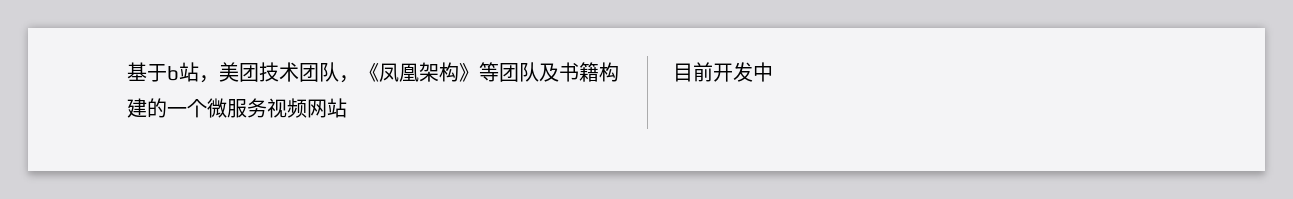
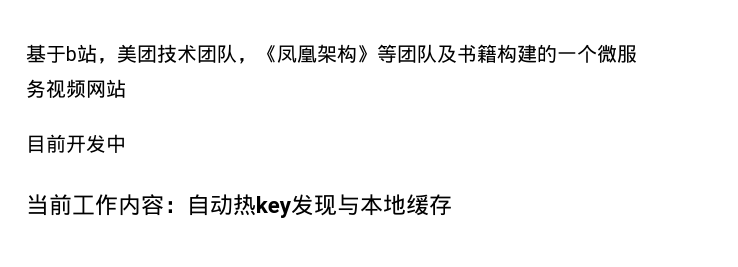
(773, 72) none -> [26,194,452,218] // 当前工作内容：自动热key发现与本地缓存

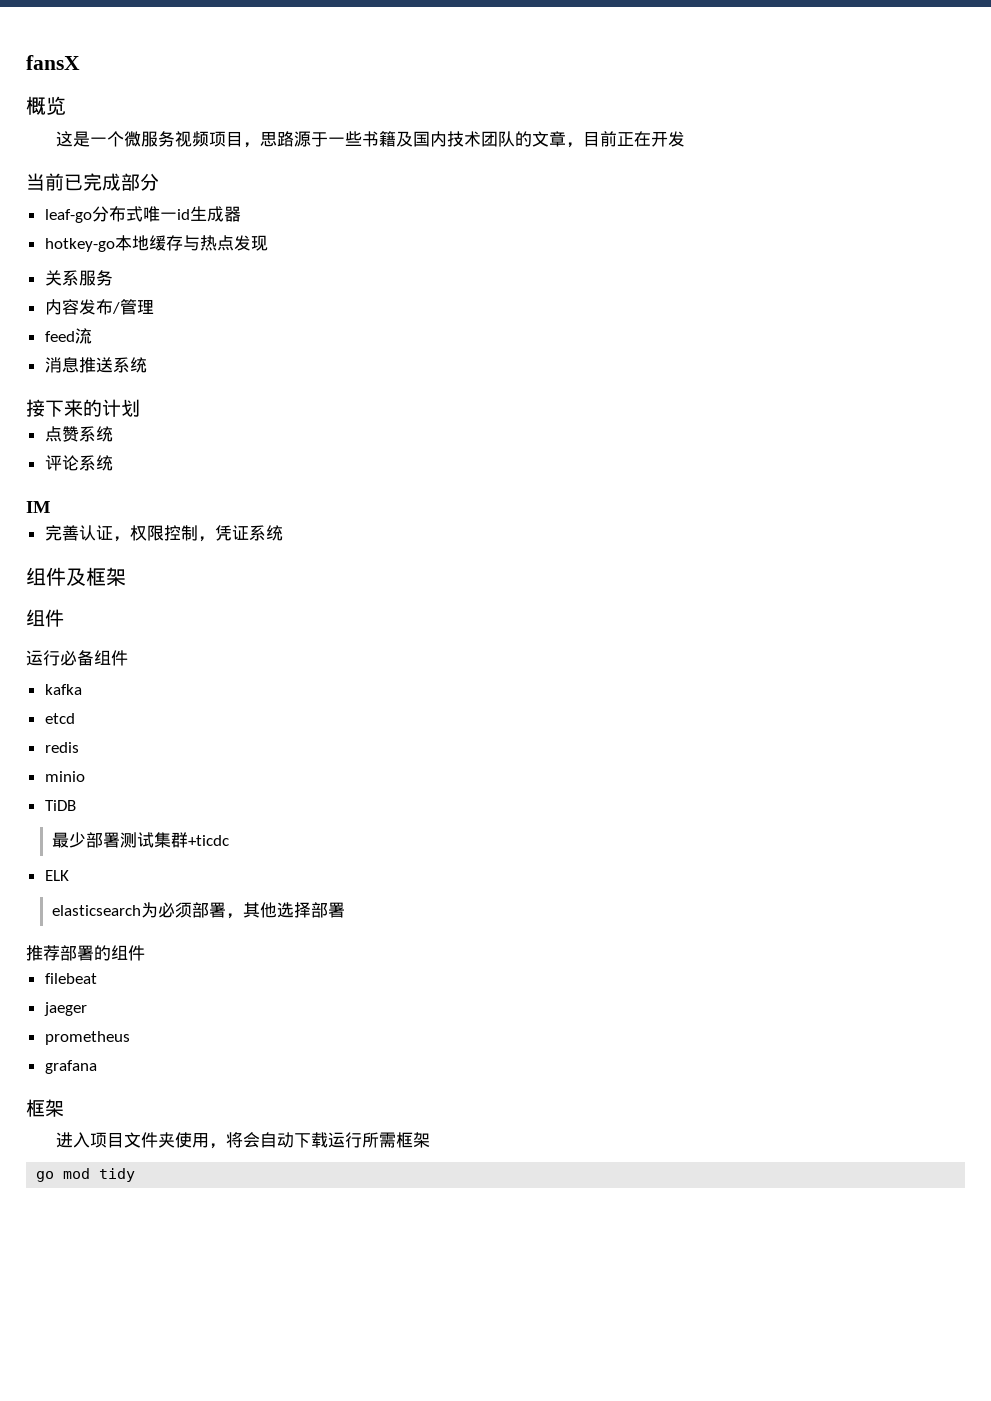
[26,44,637,64] [26,79,126,99] [26,134,66,153] 基于b站，美团技术团队，《凤凰架构》等团队及书籍构建的一个微服务视频网站 // 目前 -> [26,55,80,70] [26,96,66,115] [56,131,652,148] fansX // 概览 // 这是一个微服务视频项目，思路源于一些书籍及国内技术团队的文章，目前正在
[106,134,126,153] 中 -> (686, 139) none
[72,194,452,218] 工作内容：自动热key发现与本地缓存 -> [64,173,159,191] [44,206,241,223] [44,235,268,252] [44,270,113,286] [44,299,154,315] [44,328,92,344] [44,357,147,373] [26,399,140,417] [44,426,113,442] [44,455,113,471] [26,501,50,513] [44,525,283,542] [26,567,126,586] [26,609,64,627] [26,650,128,666] [44,684,82,695] [44,713,75,724] [44,742,79,753] [44,771,85,782] [44,800,76,811] [52,832,230,848] [44,870,69,881] [52,902,346,919] [26,945,145,961] [44,973,97,984] [43,1002,87,1016] [44,1031,130,1045] [44,1060,97,1074] [26,1099,64,1117] [56,1132,431,1149] [36,1168,136,1182] 已完成部分 // leaf-go分布式唯一id生成器 // hotkey-go本地缓存与热点发现 // 关系服务 // 内容发布/管理 // feed流 // 消息推送系统 // 接下来的计划 // 点赞系统 // 评论系统 // IM // 完善认证，权限控制，凭证系统 // 组件及框架 // 组件 // 运行必备组件 // kafka // etcd // redis // minio // TiDB // 最少部署测试集群+ticdc // ELK // elasticsearch为必须部署，其他选择部署 // 推荐部署的组件 // filebeat // jaeger // prometheus // grafana // 框架 // 进入项目文件夹使用，将会自动下载运行所需框架 // go mod tidy

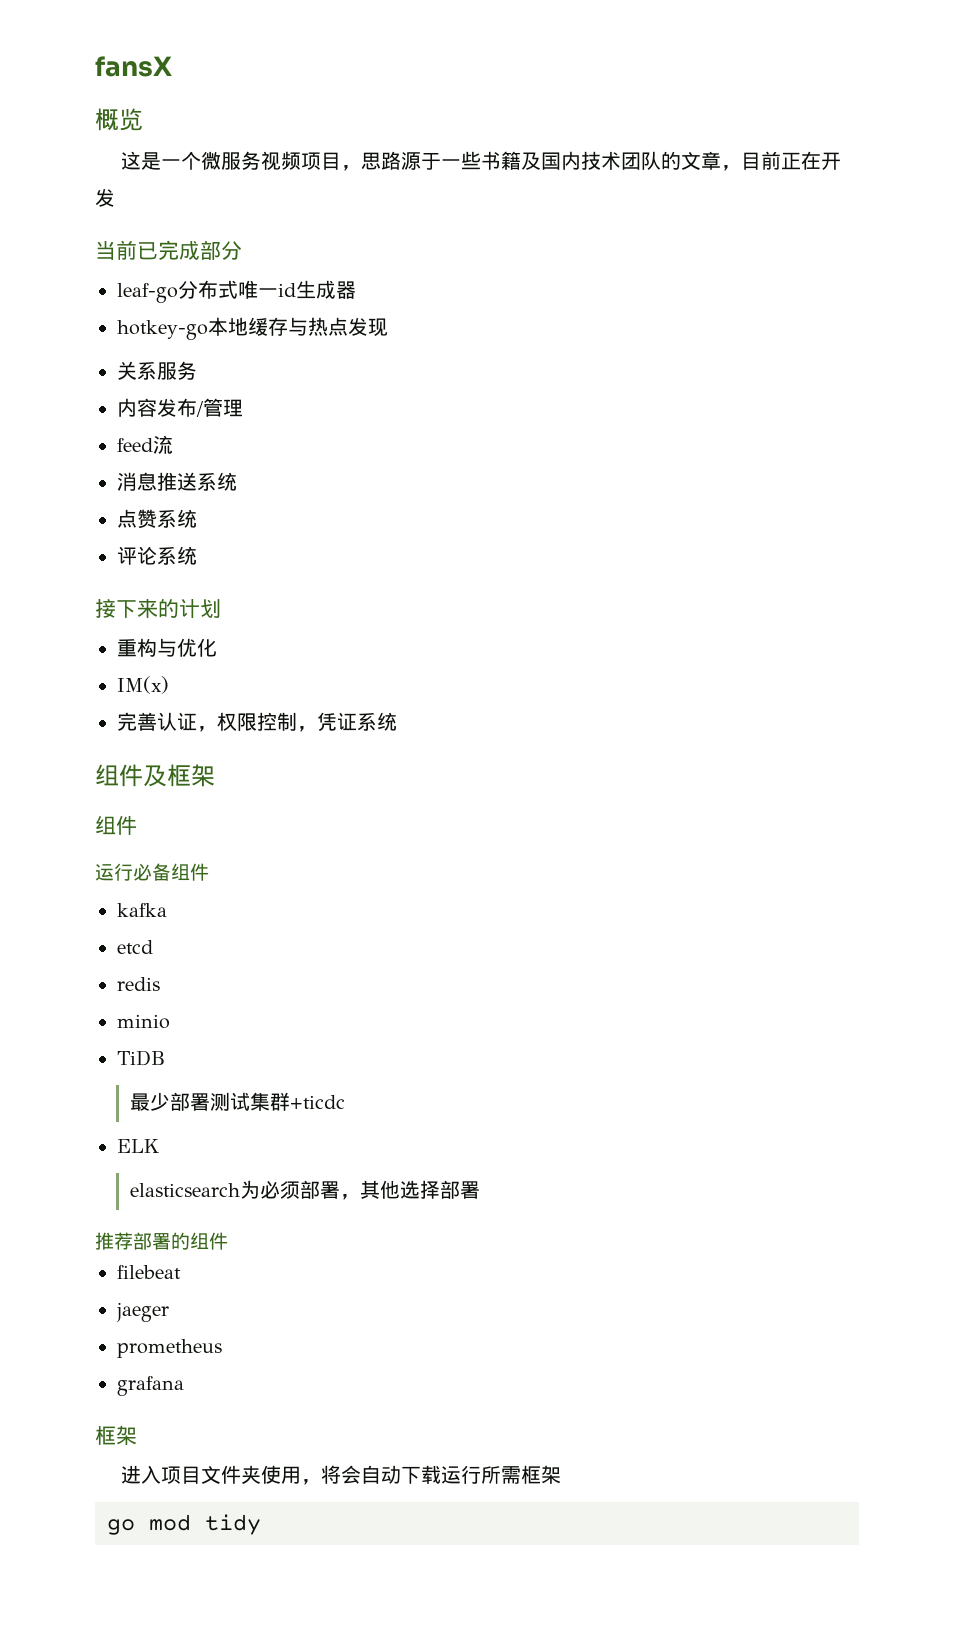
[26,399,140,417] // 接下来的计划 -> (237, 481) none
[26,501,50,513] IM -> [95,599,221,619] [117,638,217,657] [117,676,169,694] 接下来的计划 // 重构与优化 // IM(x)

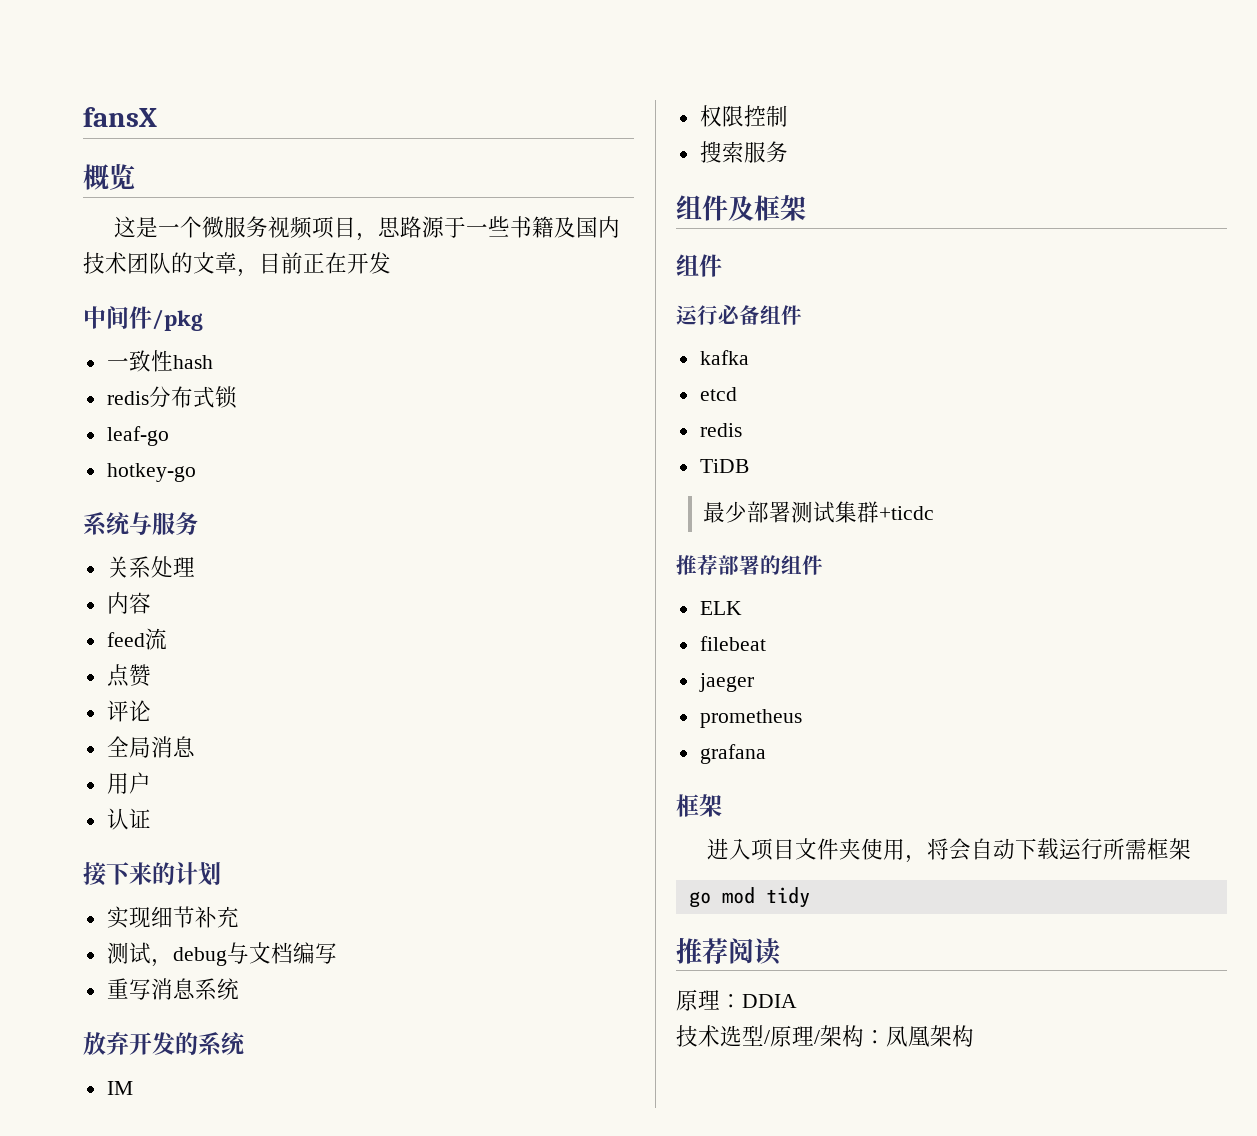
[95,240,242,260] [117,280,356,303] [117,317,388,340] 当前已完成部分 // leaf-go分布式唯一id生成器 // hotkey-go本地缓存与热点发现 -> [83,306,203,331] [106,350,213,372] [106,386,237,409] [106,426,169,446] [106,463,196,482] [83,512,198,536] 中间件/pkg // 一致性hash // redis分布式锁 // leaf-go // hotkey-go // 系统与服务
[157,361,197,380] 服务 -> [150,556,195,578] 处理
[157,398,243,417] 发布/管理 -> (151, 603) none
[117,472,237,491] // 消息推送系统 -> (167, 639) none
[157,509,197,528] 系统 -> (151, 675) none
[157,546,197,565] 系统 -> [106,736,195,758] [106,772,151,794] [106,808,151,830] // 全局消息 // 用户 // 认证
[117,638,217,657] [117,676,169,694] [117,712,217,732] 重构与优化 // IM(x) // 完善认证， -> [106,906,239,929] [106,942,337,967] [106,978,239,1000] [83,1032,246,1056] [106,1081,133,1095] 实现细节补充 // 测试，debug与文档编写 // 重写消息系统 // 放弃开发的系统 // IM //
[297,712,397,732] ，凭证系统 -> [699,141,788,163] // 搜索服务
[117,1014,170,1029] // minio -> (742, 430) none
[117,1139,160,1153] [130,1180,481,1200] // ELK // elasticsearch为必须部署，其他选择部署 -> (935, 513) none
(228, 1241) none -> [699,601,742,615] // ELK
(261, 1524) none -> [676,937,781,965] [676,989,797,1011] [676,1025,974,1047] // 推荐阅读 // 原理：DDIA // 技术选型/原理/架构：凤凰架构

